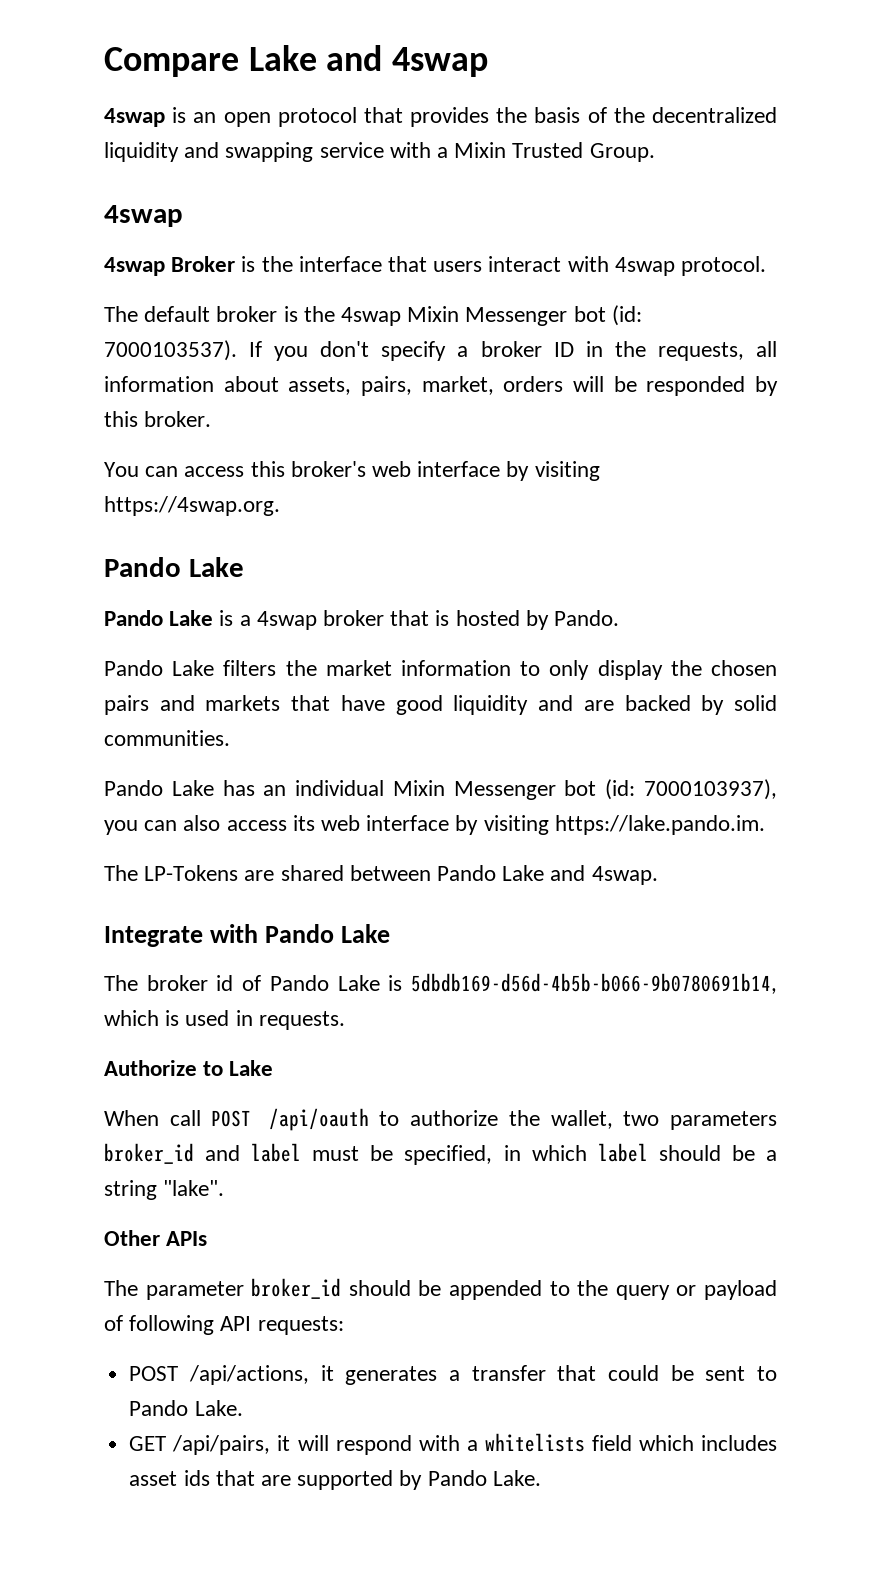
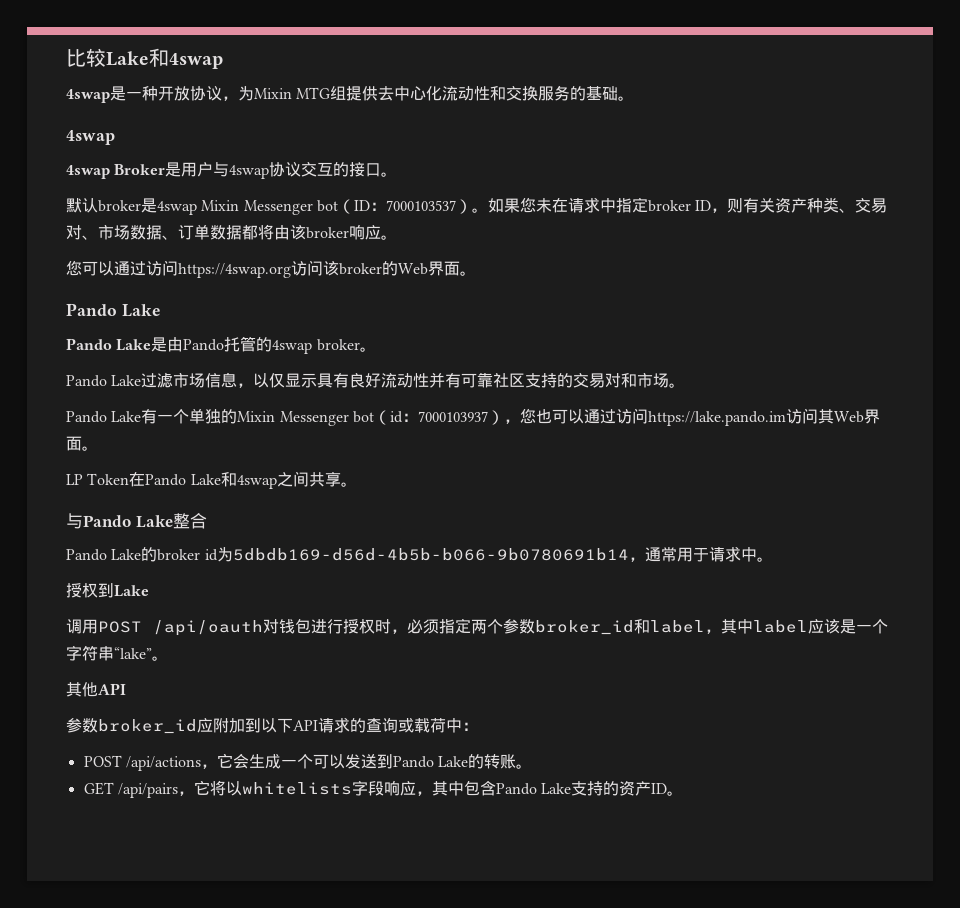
[104,45,489,77] [104,107,777,127] [104,142,655,162] [104,205,183,227] [104,256,767,276] [104,305,642,326] [104,340,777,361] [104,376,778,396] [104,411,212,427] [104,461,600,481] [104,496,280,516] [104,557,244,577] [104,610,620,630] [104,660,777,680] [104,695,778,715] [104,730,230,746] [104,779,777,800] [104,815,765,835] [104,865,658,885] [104,924,391,947] [104,973,777,994] [104,1010,345,1030] [104,1060,274,1076] [104,1108,778,1131] [104,1143,777,1165] [104,1180,225,1200] [104,1230,208,1246] [104,1278,778,1300] [104,1315,344,1335] [129,1365,777,1385] [129,1400,243,1416] [129,1433,777,1455] [129,1470,541,1490] Compare Lake and 4swap // 4swap is an open protocol that provides the basis of the decentralized liquidity and swapping service with a Mixin Trusted Group. // 4swap // 4swap Broker is the interface that users interact with 4swap protocol. // The default broker is the 4swap Mixin Messenger bot (id: 7000103537). If you don't specify a broker ID in the requests, all information about assets, pairs, market, orders will be responded by this broker. // You can access this broker's web interface by visiting https://4swap.org. // Pando Lake // Pando Lake is a 4swap broker that is hosted by Pando. // Pando Lake filters the market information to only display the chosen pairs and markets that have good liquidity and are backed by solid communities. // Pando Lake has an individual Mixin Messenger bot (id: 7000103937), you can also access its web interface by visiting https://lake.pando.im. // The LP-Tokens are shared between Pando Lake and 4swap. // Integrate with Pando Lake // The broker id of Pando Lake is 5dbdb169-d56d-4b5b-b066-9b0780691b14, which is used in requests. // Authorize to Lake // When call POST /api/oauth to authorize the wallet, two parameters broker_id and label must be specified, in which label should be a string "lake". // Other APIs // The parameter broker_id should be appended to the query or payload of following API requests: // POST /api/actions, it generates a transfer that could be sent to Pando Lake. // GET /api/pairs, it will respond with a whitelists field which includes asset ids that are supported by Pando Lake. -> [66,48,223,69] [66,85,635,103] [66,130,115,145] [66,162,398,179] [66,197,888,215] [66,224,397,240] [66,260,476,278] [66,303,161,317] [66,336,376,354] [66,372,686,388] [66,408,880,426] [66,436,98,451] [66,471,357,489] [66,513,207,529] [66,546,773,562] [66,583,149,598] [66,618,888,636] [66,645,168,661] [66,682,126,697] [66,717,478,734] [83,753,533,771] [83,780,684,798] 比较Lake和4swap // 4swap是一种开放协议，为Mixin MTG组提供去中心化流动性和交换服务的基础。 // 4swap // 4swap Broker是用户与4swap协议交互的接口。 // 默认broker是4swap Mixin Messenger bot（ID：7000103537）。如果您未在请求中指定broker ID，则有关资产种类、交易对、市场数据、订单数据都将由该broker响应。 // 您可以通过访问https://4swap.org访问该broker的Web界面。 // Pando Lake // Pando Lake是由Pando托管的4swap broker。 // Pando Lake过滤市场信息，以仅显示具有良好流动性并有可靠社区支持的交易对和市场。 // Pando Lake有一个单独的Mixin Messenger bot（id：7000103937），您也可以通过访问https://lake.pando.im访问其Web界面。 // LP Token在Pando Lake和4swap之间共享。 // 与Pando Lake整合 // Pando Lake的broker id为5dbdb169-d56d-4b5b-b066-9b0780691b14，通常用于请求中。 // 授权到Lake // 调用POST /api/oauth对钱包进行授权时，必须指定两个参数broker_id和label，其中label应该是一个字符串“lake”。 // 其他API // 参数broker_id应附加到以下API请求的查询或载荷中： // POST /api/actions，它会生成一个可以发送到Pando Lake的转账。 // GET /api/pairs，它将以whitelists字段响应，其中包含Pando Lake支持的资产ID。

